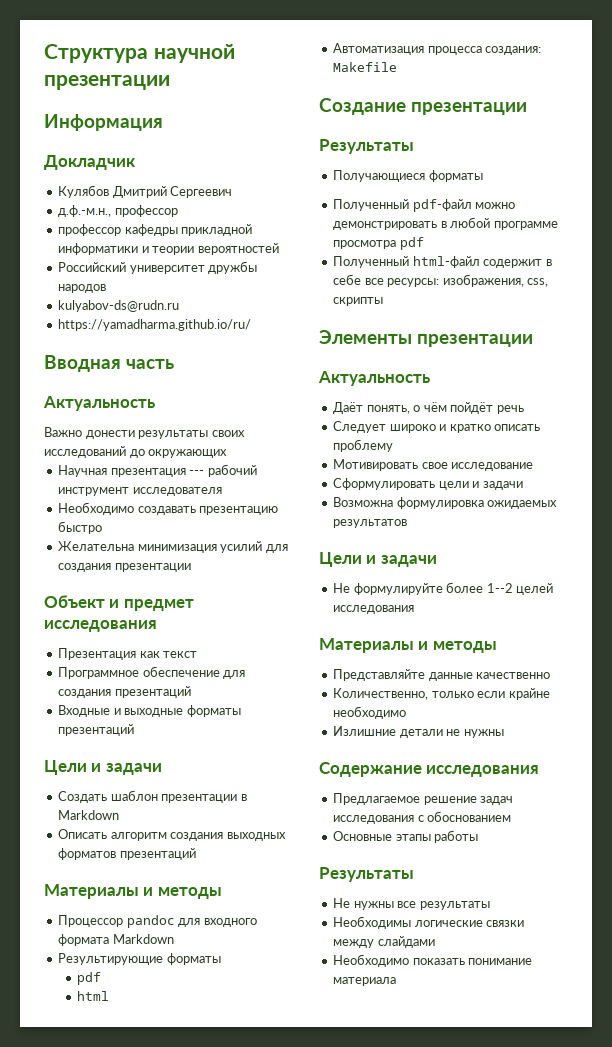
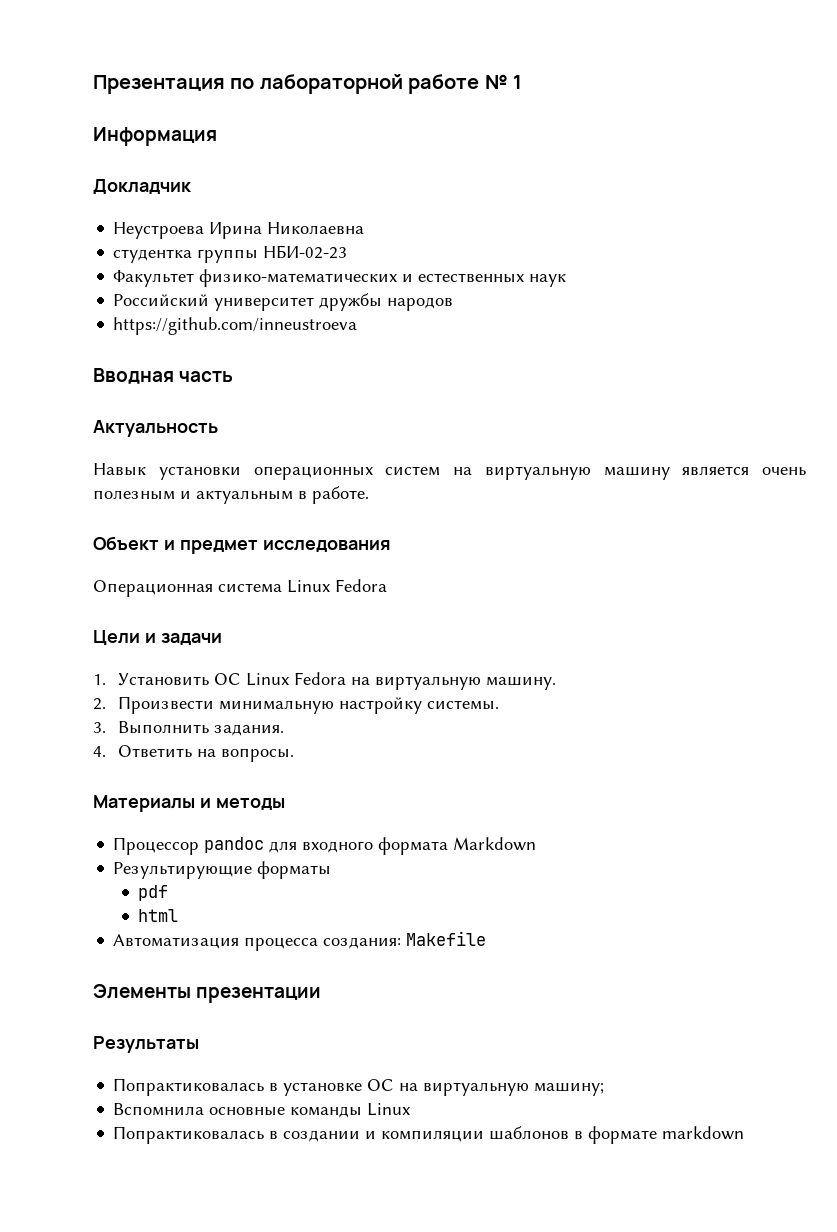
[44,44,235,63] [44,75,170,90] [44,114,163,131] [44,155,136,170] [58,185,233,198] [58,205,178,217] [58,224,253,236] [58,243,279,255] Структура научной презентации // Информация // Докладчик // Кулябов Дмитрий Сергеевич // д.ф.-м.н., профессор // профессор кафедры прикладной информатики и теории вероятностей -> [93,74,522,94] [93,127,217,146] [93,179,192,194] [113,222,365,239] [113,245,348,263] [113,269,567,287] Презентация по лабораторной работе № 1 // Информация // Докладчик // Неустроева Ирина Николаевна // студентка группы НБИ-02-23 // Факультет физико-математических и естественных наук
[58,300,180,312] [58,319,252,331] kulyabov-ds@rudn.ru // https://yamadharma.github.io/ru/ -> [113,317,358,335] https://github.com/inneustroeva
[44,427,245,439] [44,446,228,458] [58,464,257,477] [58,487,222,496] [58,502,279,515] [58,521,103,534] [58,541,288,553] [58,563,191,572] [44,595,194,611] [44,620,157,632] [58,648,198,660] [58,666,246,679] [58,686,191,698] [58,705,241,717] [58,724,135,736] [44,760,162,775] [58,790,247,803] [58,810,120,820] [58,829,286,841] [58,848,196,860] Важно донести результаты своих исследований до окружающих // Научная презентация --- рабочий инструмент исследователя // Необходимо создавать презентацию быстро // Желательна минимизация усилий для создания презентации // Объект и предмет исследования // Презентация как текст // Программное обеспечение для создания презентаций // Входные и выходные форматы презентаций // Цели и задачи // Создать шаблон презентации в Markdown // Описать алгоритм создания выходных форматов презентаций -> [93,463,806,480] [93,486,369,504] [93,536,391,554] [93,579,387,597] [93,630,222,646] [93,672,556,690] [93,696,499,714] [93,721,284,736] [93,745,294,762] Навык установки операционных систем на виртуальную машину является очень полезным и актуальным в работе. // Объект и предмет исследования // Операционная система Linux Fedora // Цели и задачи // 1. Установить ОС Linux Fedora на виртуальную машину. // 2. Произвести минимальную настройку системы. // 3. Выполнить задания. // 4. Ответить на вопросы.
[319,98,406,115] Создание -> [93,984,191,999] Элементы
[333,170,483,182] [333,199,516,212] [333,217,558,230] [333,237,424,250] [333,256,552,268] [333,274,549,287] [333,297,384,306] [319,330,533,347] [318,371,430,386] [333,402,524,414] [333,421,541,433] [333,439,394,452] [333,459,534,471] [333,478,523,490] [333,497,558,509] [333,519,408,528] [319,552,437,567] [333,582,554,595] [333,605,415,614] [319,638,497,653] [333,669,551,681] [333,688,550,700] [333,706,407,719] [333,726,504,738] [319,762,540,777] [333,793,514,805] [333,811,512,824] [333,830,479,843] [319,867,414,882] [333,898,490,910] [333,916,525,929] [333,936,435,948] [333,954,533,967] [333,977,397,986] Получающиеся форматы // Полученный pdf-файл можно демонстрировать в любой программе просмотра pdf // Полученный html-файл содержит в себе все ресурсы: изображения, css, скрипты // Элементы презентации // Актуальность // Даёт понять, о чём пойдёт речь // Следует широко и кратко описать проблему // Мотивировать свое исследование // Сформулировать цели и задачи // Возможна формулировка ожидаемых результатов // Цели и задачи // Не формулируйте более 1--2 целей исследования // Материалы и методы // Представляйте данные качественно // Количественно, только если крайне необходимо // Излишние детали не нужны // Содержание исследования // Предлагаемое решение задач исследования с обоснованием // Основные этапы работы // Результаты // Не нужны все результаты // Необходимы логические связки между слайдами // Необходимо показать понимание материала -> [113,1078,605,1096] [113,1103,411,1118] [113,1126,745,1144] Попрактиковалась в установке ОС на виртуальную машину; // Вспомнила основные команды Linux // Попрактиковалась в создании и компиляции шаблонов в формате markdown

